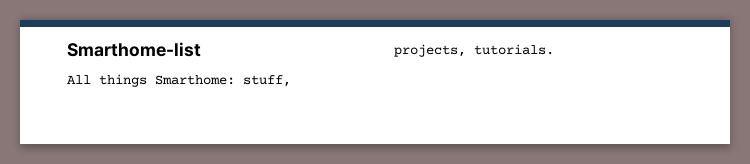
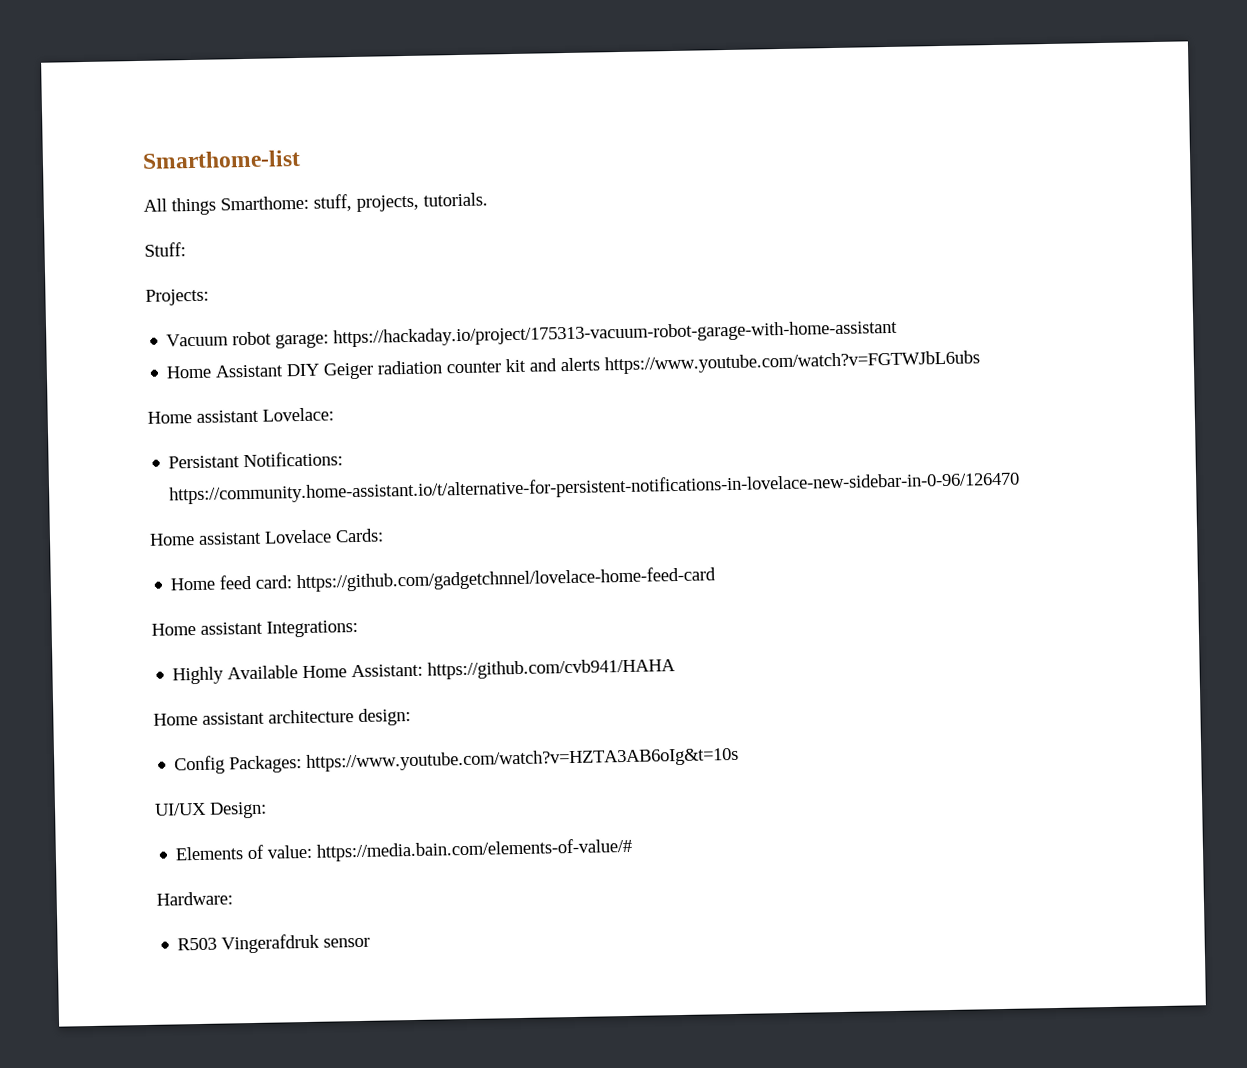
(554, 49) none -> [144,242,186,257] [145,288,209,306] [166,319,899,349] [166,350,981,380] [147,407,334,424] [168,451,344,469] [169,470,1021,505] [149,528,384,546] [170,566,717,593] [151,619,358,638] [172,658,677,685] [153,708,411,726] [174,746,740,775] [154,801,267,819] [175,837,634,862] [156,891,233,906] [177,933,371,954] // Stuff: // Projects: // Vacuum robot garage: https://hackaday.io/project/175313-vacuum-robot-garage-with-home-assistant // Home Assistant DIY Geiger radiation counter kit and alerts https://www.youtube.com/watch?v=FGTWJbL6ubs // Home assistant Lovelace: // Persistant Notifications: https://community.home-assistant.io/t/alternative-for-persistent-notifications-in-lovelace-new-sidebar-in-0-96/126470 // Home assistant Lovelace Cards: // Home feed card: https://github.com/gadgetchnnel/lovelace-home-feed-card // Home assistant Integrations: // Highly Available Home Assistant: https://github.com/cvb941/HAHA // Home assistant architecture design: // Config Packages: https://www.youtube.com/watch?v=HZTA3AB6oIg&t=10s // UI/UX Design: // Elements of value: https://media.bain.com/elements-of-value/# // Hardware: // R503 Vingerafdruk sensor

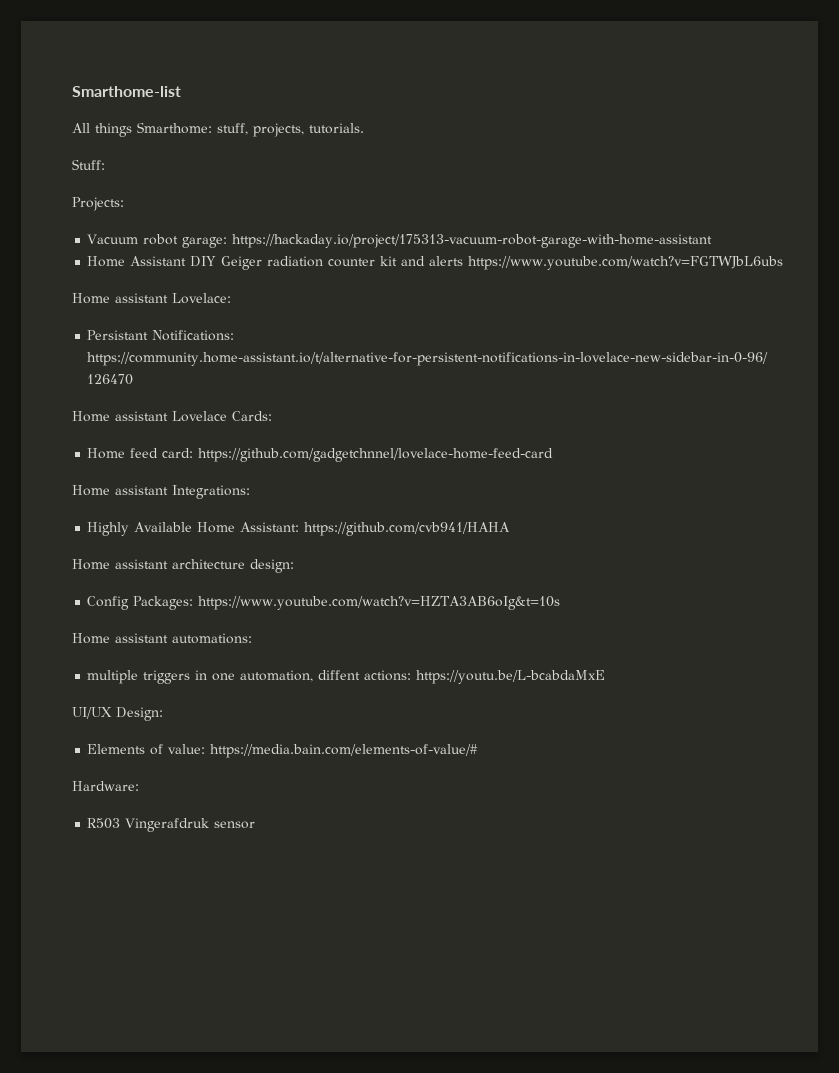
(740, 759) none -> [72,633,252,644] [87,670,606,684] // Home assistant automations: // multiple triggers in one automation, diffent actions: https://youtu.be/L-bcabdaMxE

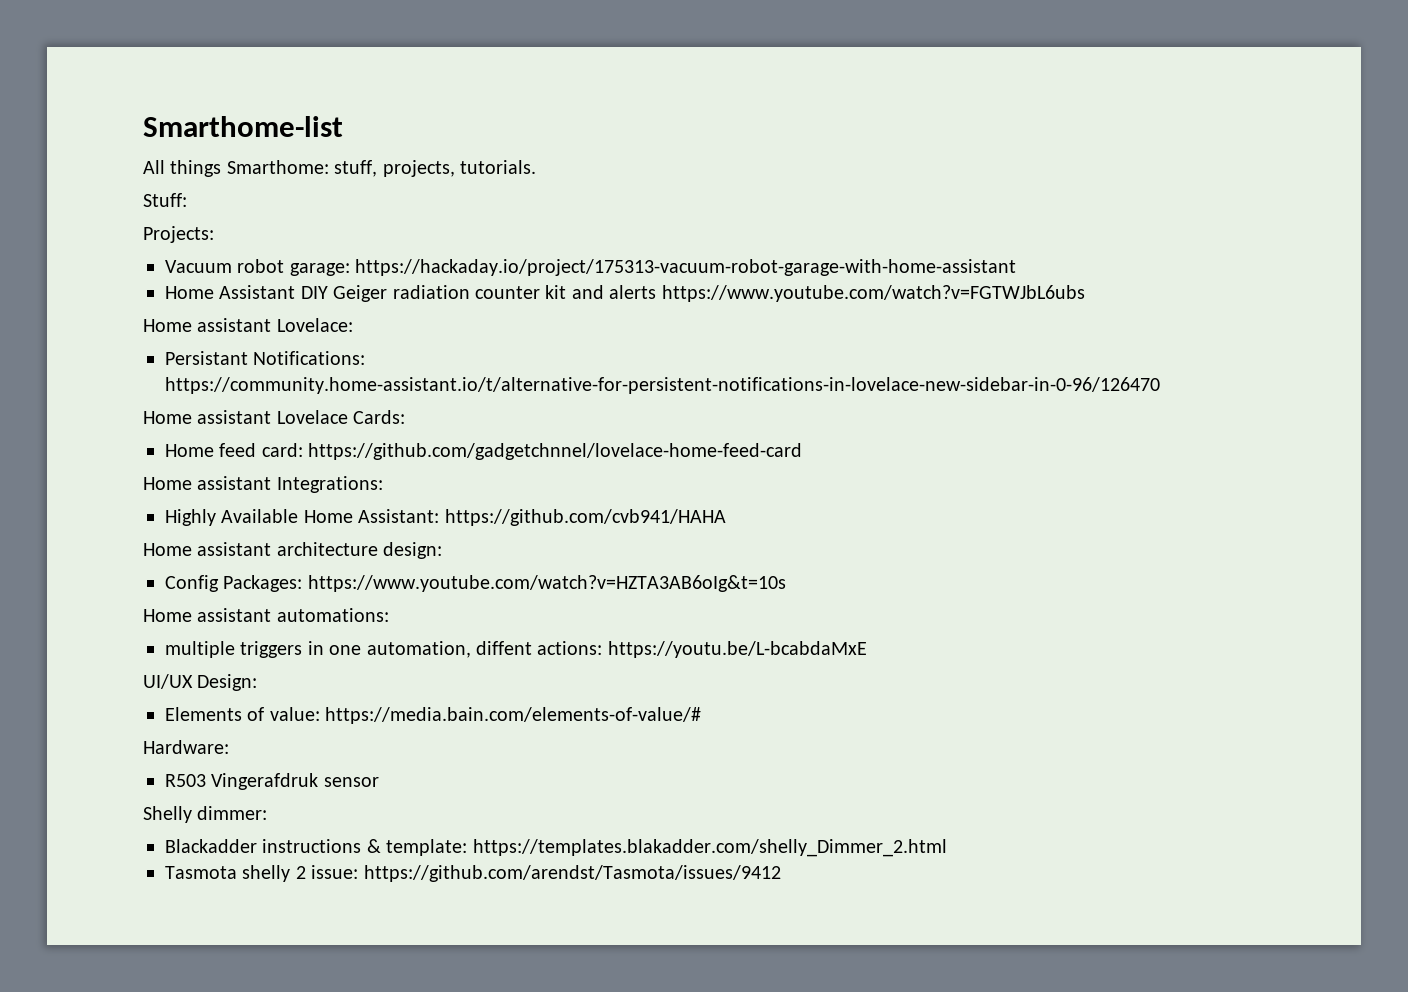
(256, 825) none -> [143,806,268,823] [165,839,947,857] [165,865,781,882] // Shelly dimmer: // Blackadder instructions & template: https://templates.blakadder.com/shelly_Dimmer_2.html // Tasmota shelly 2 issue: https://github.com/arendst/Tasmota/issues/9412

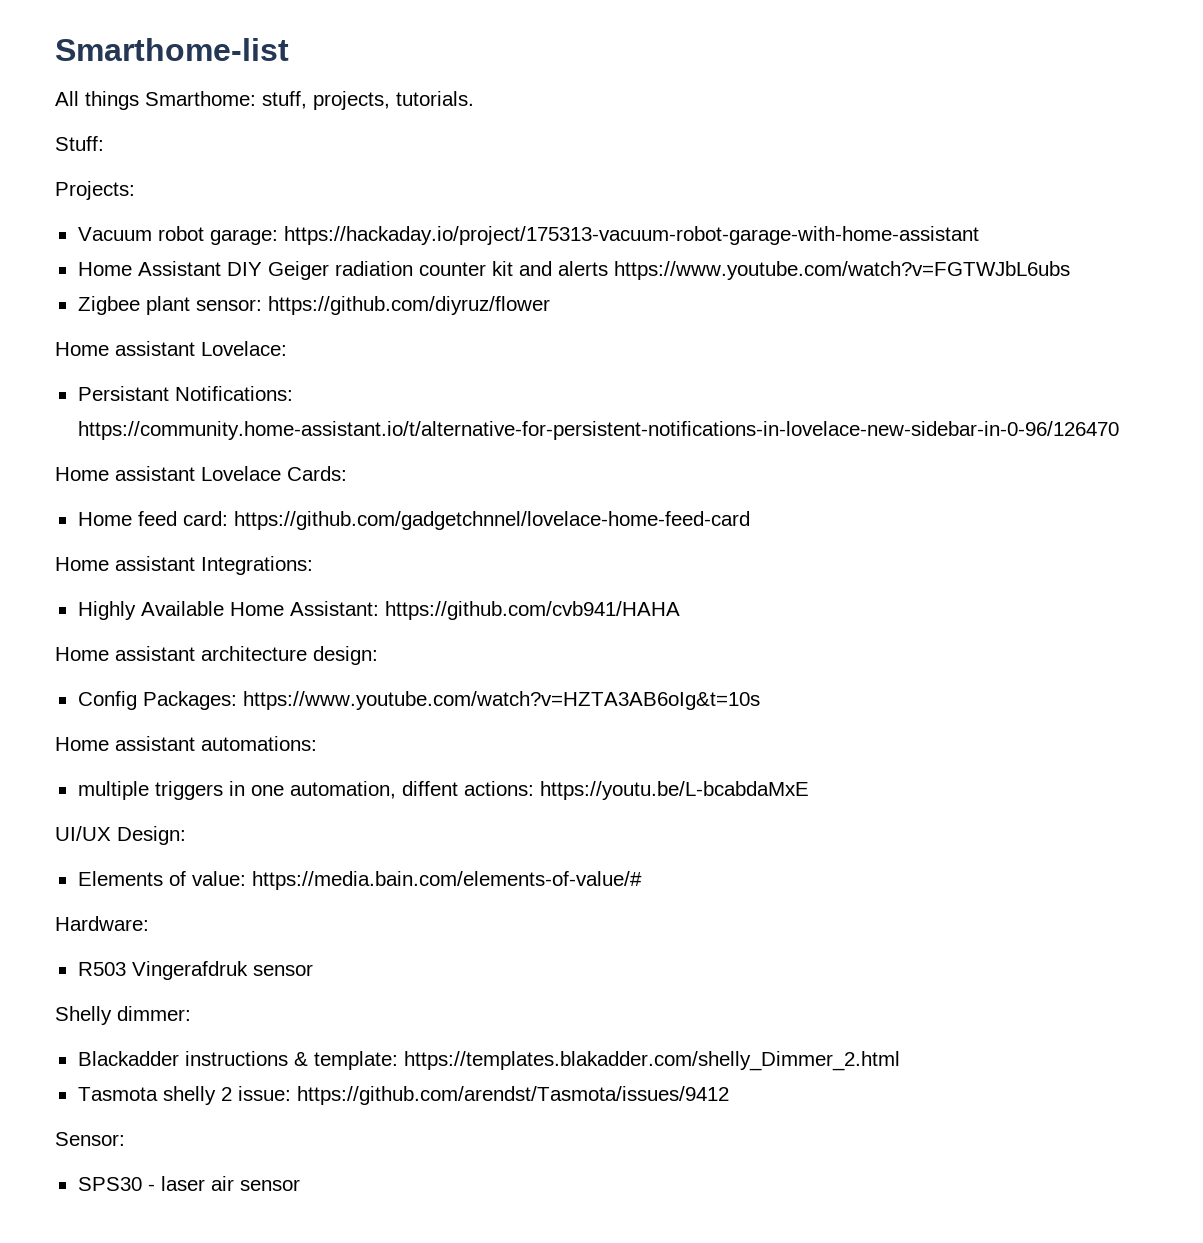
(1085, 293) none -> [77,296,550,315] // Zigbee plant sensor: https://github.com/diyruz/flower
(781, 873) none -> [55,1132,125,1146] [77,1176,300,1191] // Sensor: // SPS30 - laser air sensor

